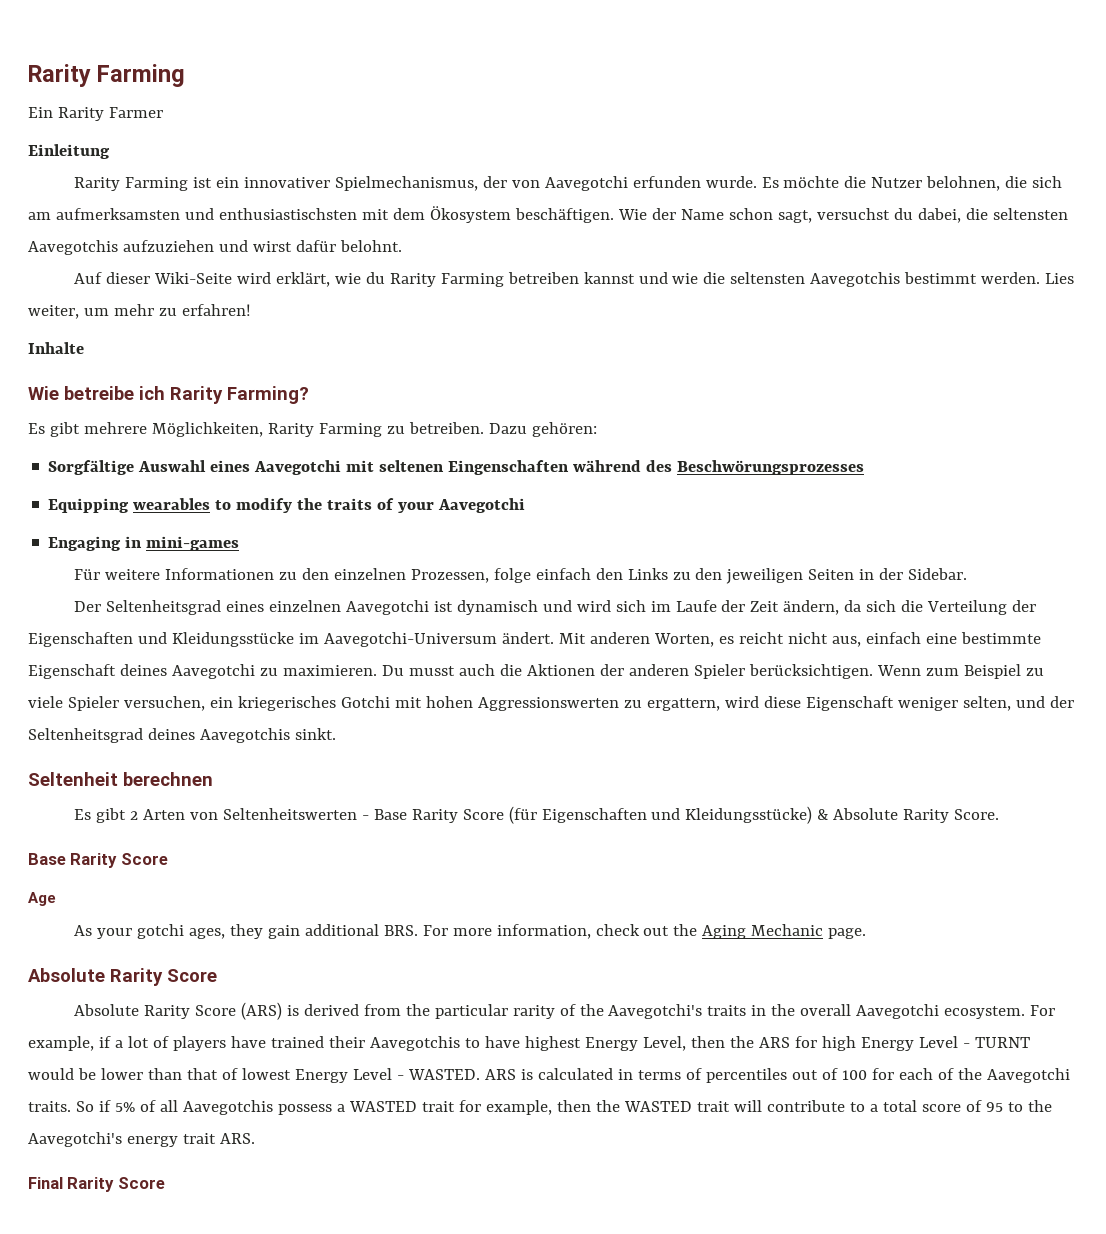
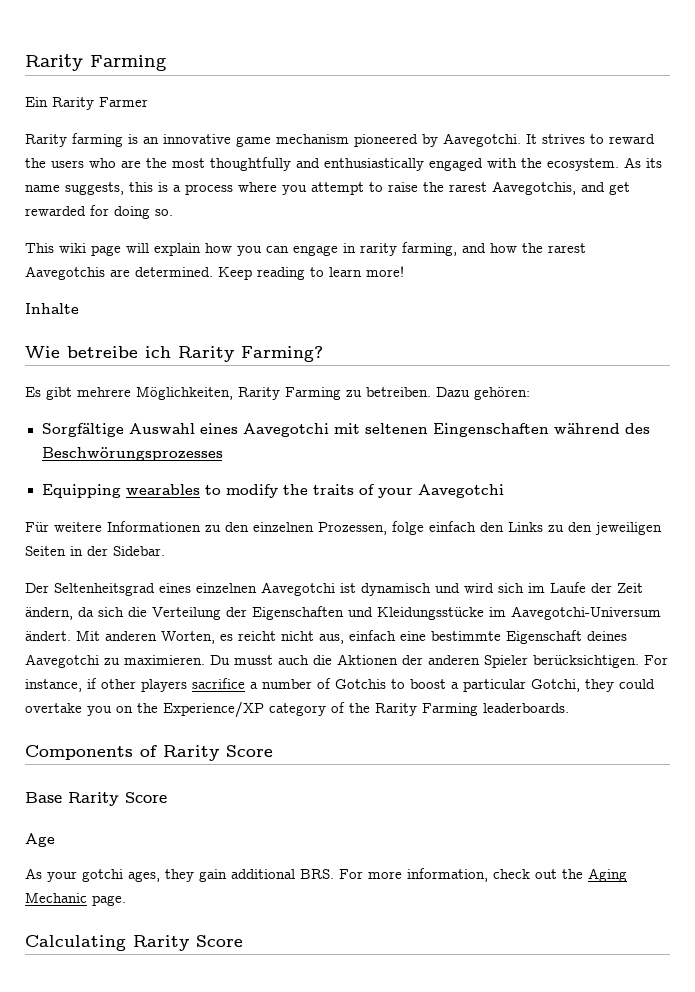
[28,144,110,159] [73,176,1063,191] [28,206,1068,223] [28,240,402,255] [73,272,1075,287] [28,304,251,319] Einleitung // Rarity Farming ist ein innovativer Spielmechanismus, der von Aavegotchi erfunden wurde. Es möchte die Nutzer belohnen, die sich am aufmerksamsten und enthusiastischsten mit dem Ökosystem beschäftigen. Wie der Name schon sagt, versuchst du dabei, die seltensten Aavegotchis aufzuziehen und wirst dafür belohnt. // Auf dieser Wiki-Seite wird erklärt, wie du Rarity Farming betreiben kannst und wie die seltensten Aavegotchis bestimmt werden. Lies weiter, um mehr zu erfahren! -> [25,133,655,147] [25,157,662,171] [25,181,630,195] [25,205,173,219] [25,242,586,256] [25,266,404,280] Rarity farming is an innovative game mechanism pioneered by Aavegotchi. It strives to reward the users who are the most thoughtfully and enthusiastically engaged with the ecosystem. As its name suggests, this is a process where you attempt to raise the rarest Aavegotchis, and get rewarded for doing so. // This wiki page will explain how you can engage in rarity farming, and how the rarest Aavegotchis are determined. Keep reading to learn more!
[48,536,240,551] // Engaging in mini-games -> (504, 491) none
[876,664,1044,679] [28,696,1074,711] [28,728,336,743] [28,772,213,786] [73,806,1000,824] Wenn zum Beispiel zu viele Spieler versuchen, ein kriegerisches Gotchi mit hohen Aggressionswerten zu ergattern, wird diese Eigenschaft weniger selten, und der Seltenheitsgrad deines Aavegotchis sinkt. // Seltenheit berechnen // Es gibt 2 Arten von Seltenheitswerten - Base Rarity Score (für Eigenschaften und Kleidungsstücke) & Absolute Rarity Score. -> [644,655,668,665] [25,678,655,692] [25,701,569,718] [25,745,273,761] For instance, if other players sacrifice a number of Gotchis to boost a particular Gotchi, they could overtake you on the Experience/XP category of the Rarity Farming leaderboards. // Components of Rarity Score
[28,968,217,986] [73,1002,1056,1020] [28,1036,1030,1051] [28,1068,1070,1083] [28,1100,1052,1115] [28,1132,255,1147] [28,1177,165,1192] Absolute Rarity Score // Absolute Rarity Score (ARS) is derived from the particular rarity of the Aavegotchi's traits in the overall Aavegotchi ecosystem. For example, if a lot of players have trained their Aavegotchis to have highest Energy Level, then the ARS for high Energy Level - TURNT would be lower than that of lowest Energy Level - WASTED. ARS is calculated in terms of percentiles out of 100 for each of the Aavegotchi traits. So if 5% of all Aavegotchis possess a WASTED trait for example, then the WASTED trait will contribute to a total score of 95 to the Aavegotchi's energy trait ARS. // Final Rarity Score -> [25,935,243,951] Calculating Rarity Score

